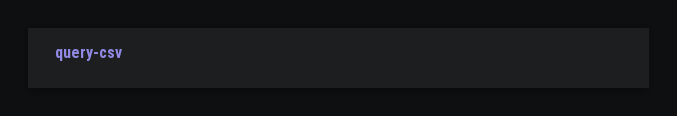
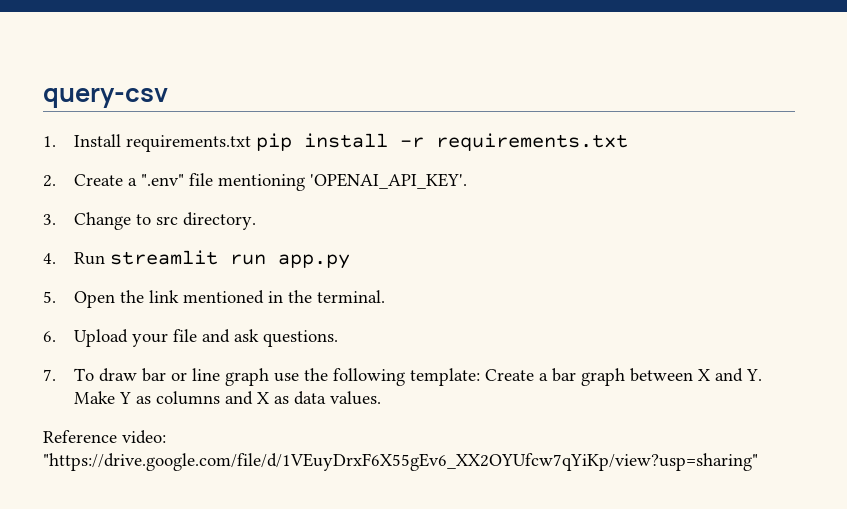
(122, 54) none -> [43,133,629,152] [43,173,468,191] [43,212,257,230] [43,250,351,269] [43,290,386,308] [43,329,339,347] [43,368,763,386] [74,391,382,405] [43,430,166,444] [43,453,758,471] // 1. Install requirements.txt pip install -r requirements.txt // 2. Create a ".env" file mentioning 'OPENAI_API_KEY'. // 3. Change to src directory. // 4. Run streamlit run app.py // 5. Open the link mentioned in the terminal. // 6. Upload your file and ask questions. // 7. To draw bar or line graph use the following template: Create a bar graph between X and Y. Make Y as columns and X as data values. // Reference video: "https://drive.google.com/file/d/1VEuyDrxF6X55gEv6_XX2OYUfcw7qYiKp/view?usp=sharing"

